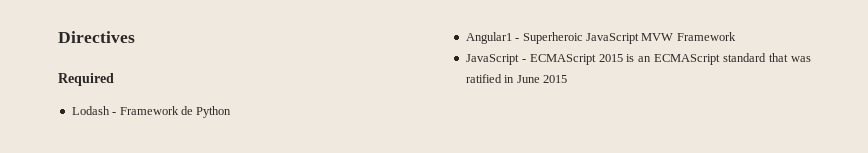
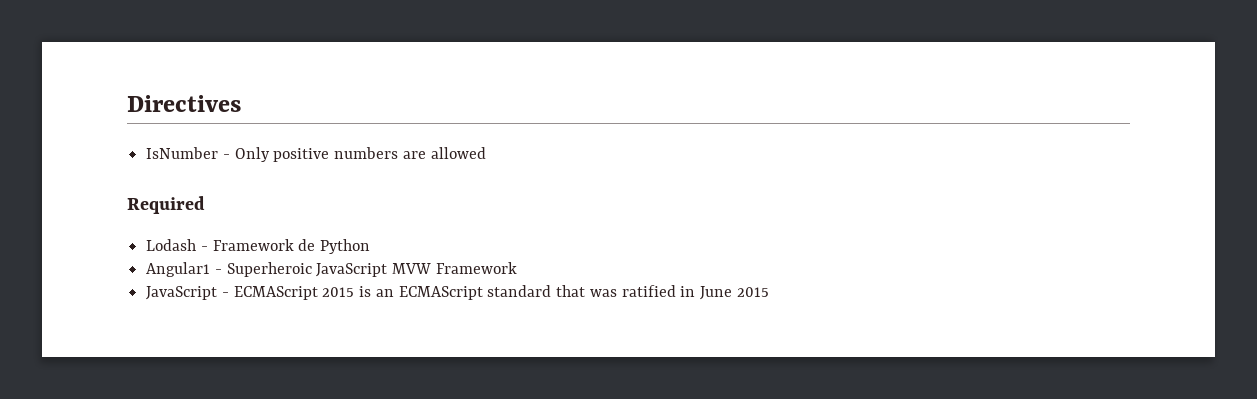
(135, 37) none -> [146,147,486,162] // IsNumber - Only positive numbers are allowed

